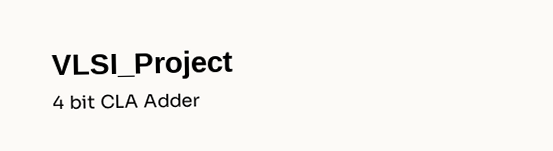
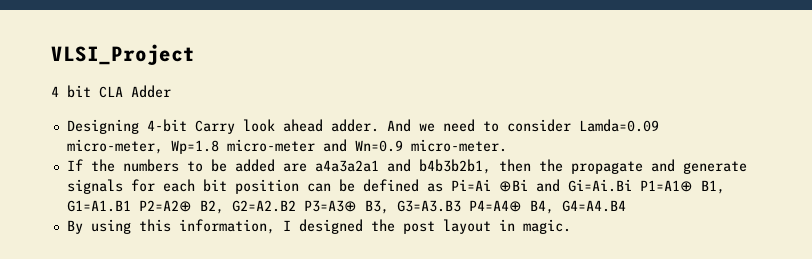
(200, 100) none -> [66,119,659,134] [66,139,507,154] [66,159,747,174] [66,179,725,194] [66,200,626,214] [66,219,571,234] // Designing 4-bit Carry look ahead adder. And we need to consider Lamda=0.09 micro-meter, Wp=1.8 micro-meter and Wn=0.9 micro-meter. // If the numbers to be added are a4a3a2a1 and b4b3b2b1, then the propagate and generate signals for each bit position can be defined as Pi=Ai ⊕Bi and Gi=Ai.Bi P1=A1⊕ B1, G1=A1.B1 P2=A2⊕ B2, G2=A2.B2 P3=A3⊕ B3, G3=A3.B3 P4=A4⊕ B4, G4=A4.B4 // By using this information, I designed the post layout in magic.

